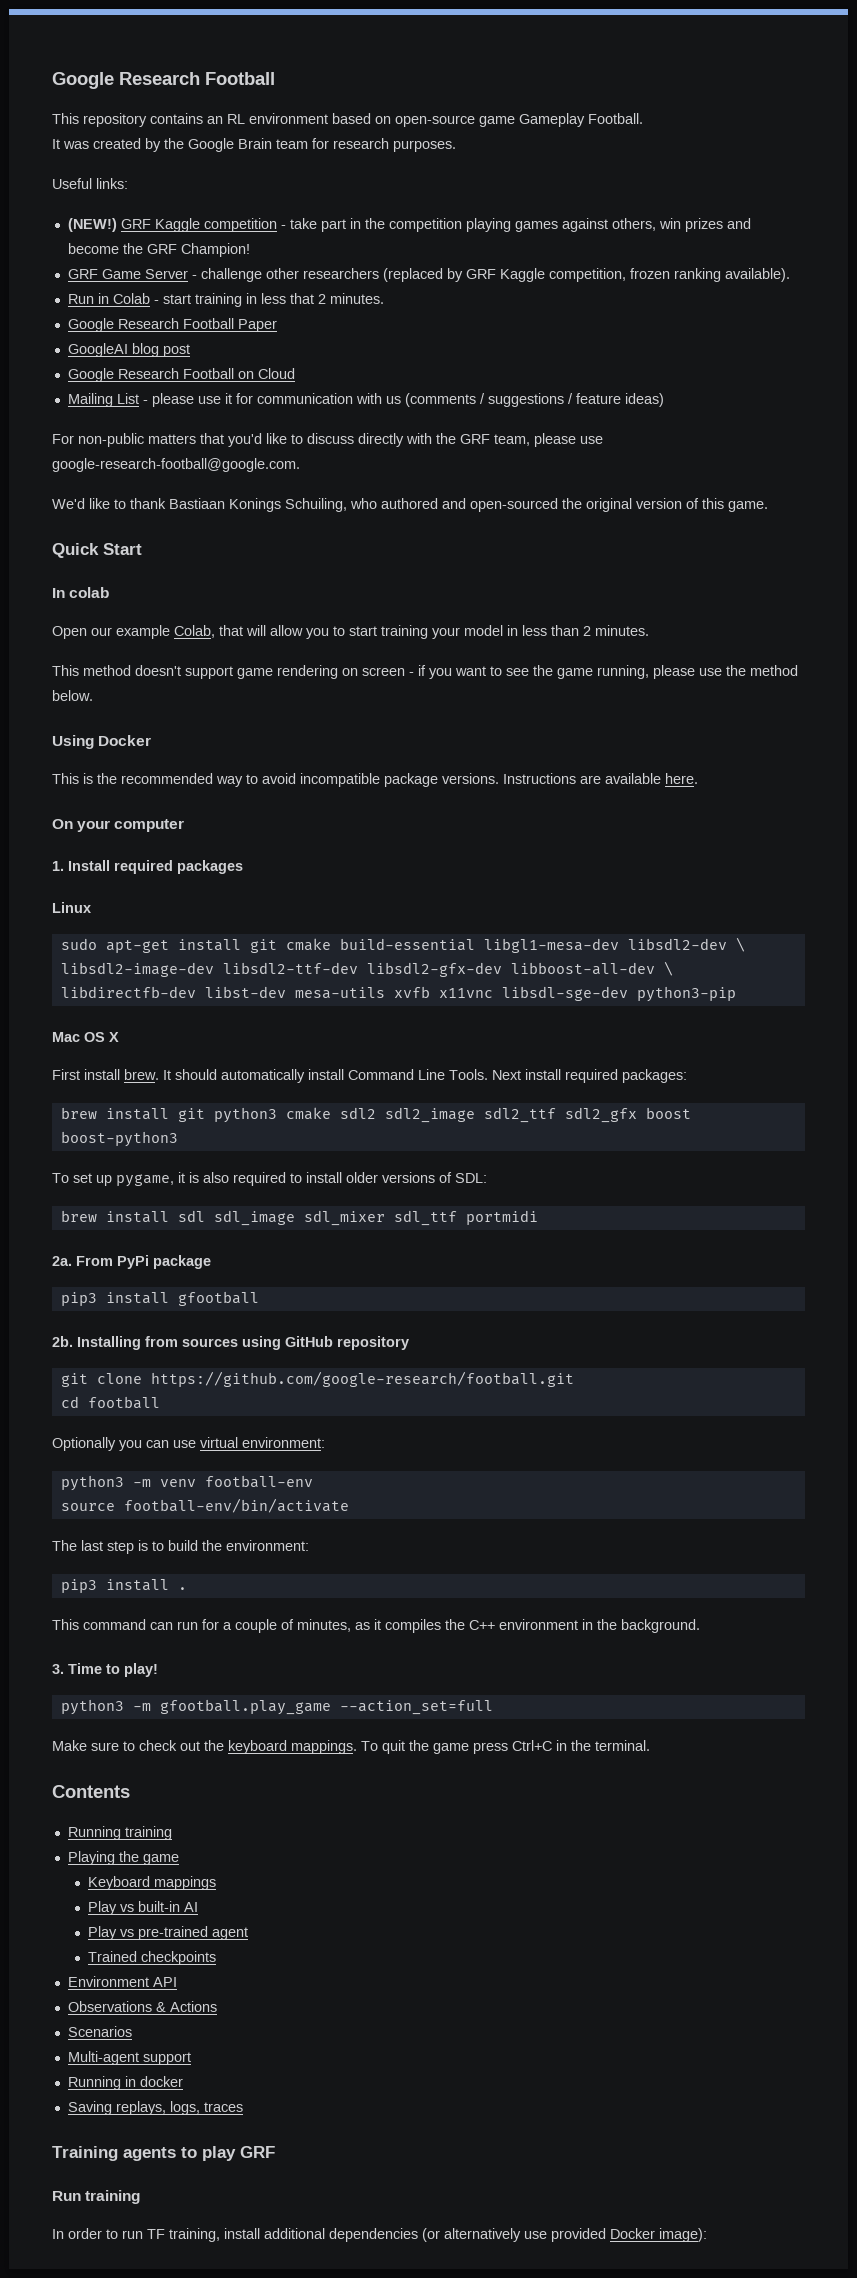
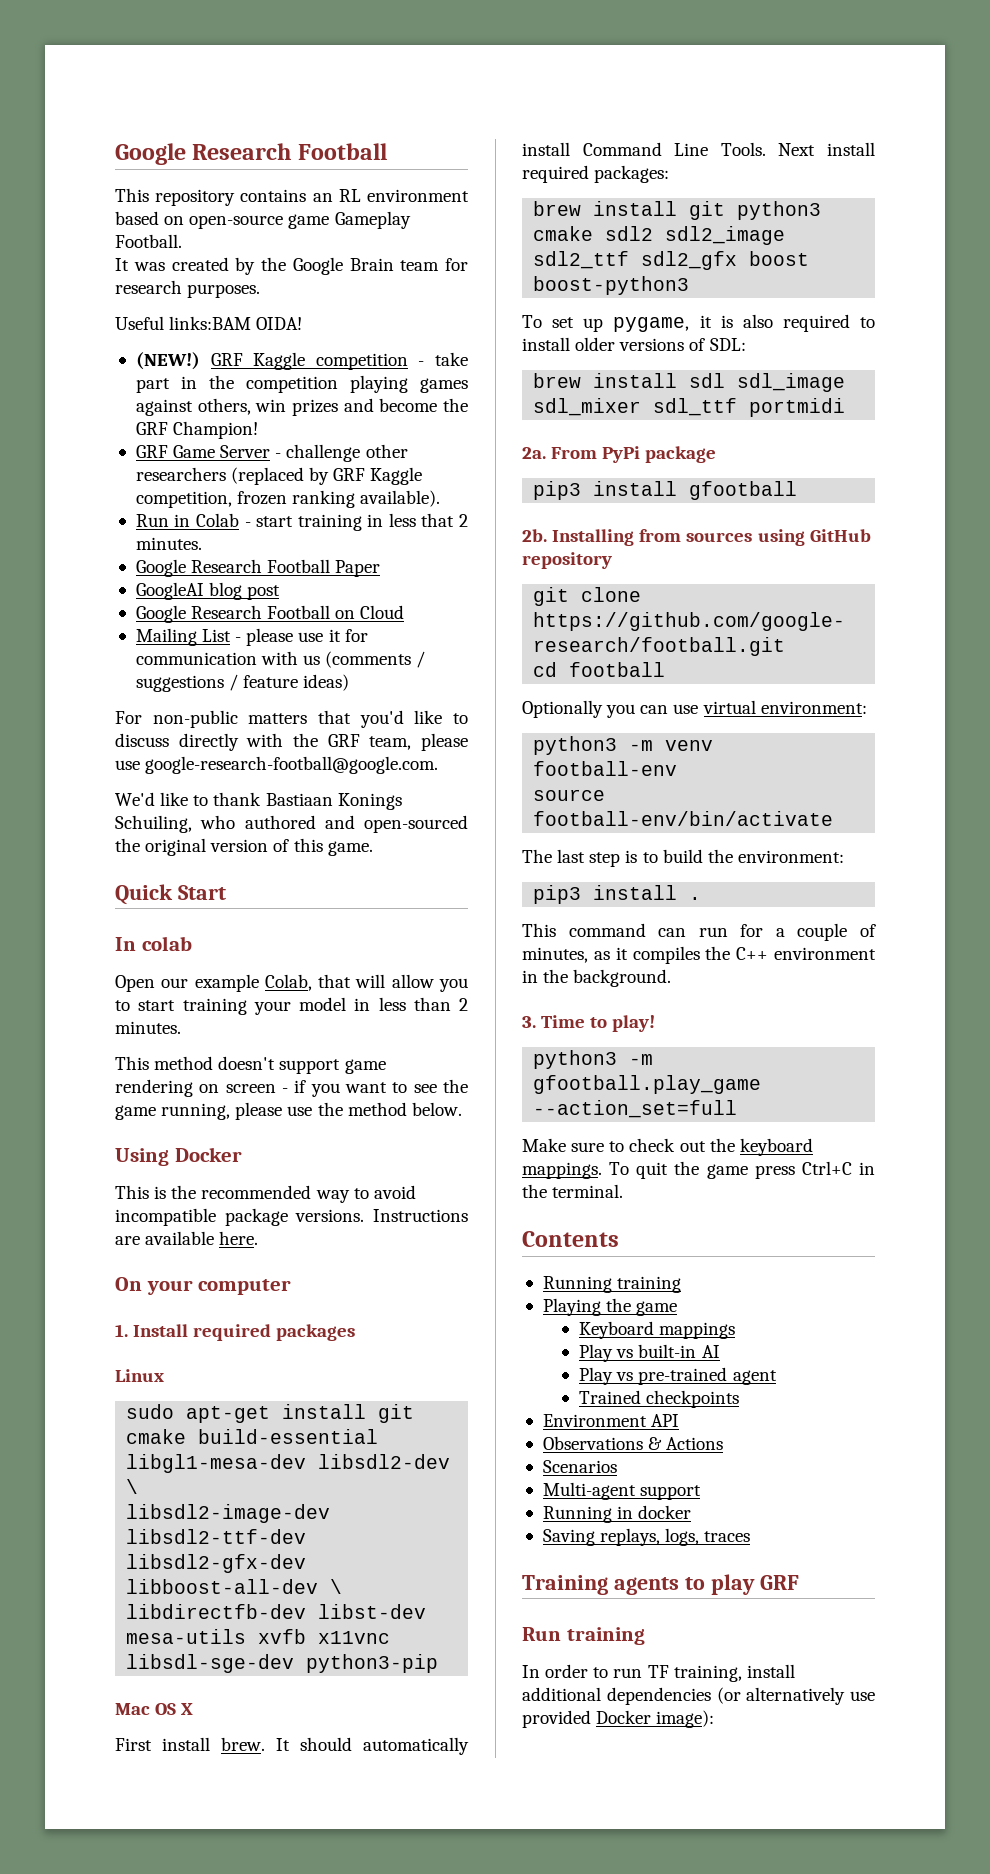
[96,178,128,189] links: -> [169,316,303,330] links:BAM OIDA!

